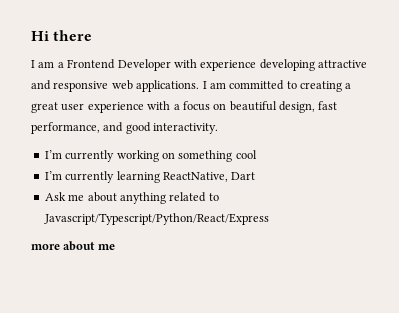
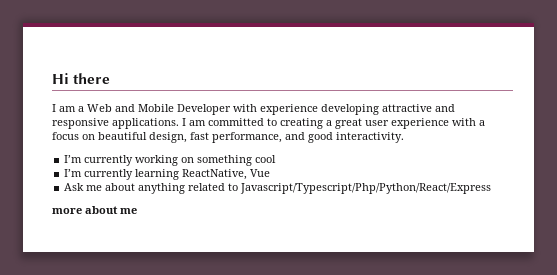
[67,59,116,69] Frontend -> [87,104,174,112] Web and Mobile
[111,80,133,90] web -> (109, 123) none
[231,172,256,180] Dart -> [250,169,271,177] Vue
[43,213,269,225] Javascript/Typescript/Python/React/Express -> [240,183,492,194] Javascript/Typescript/Php/Python/React/Express

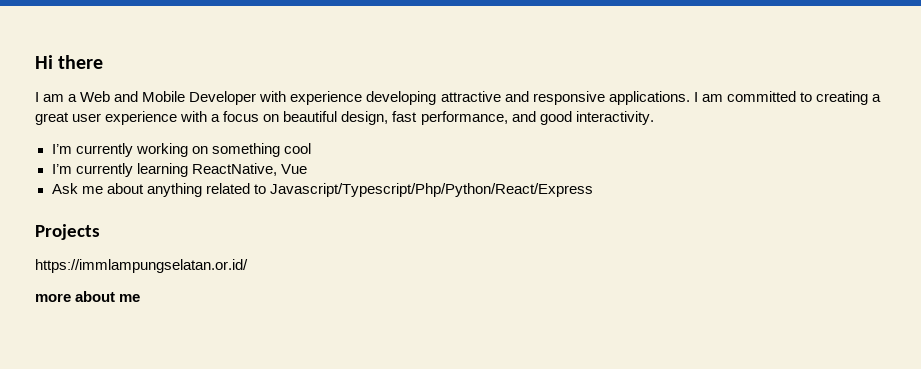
(492, 188) none -> [35,224,100,240] [35,259,248,273] // Projects // https://immlampungselatan.or.id/

